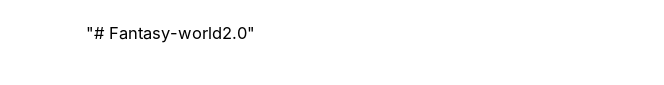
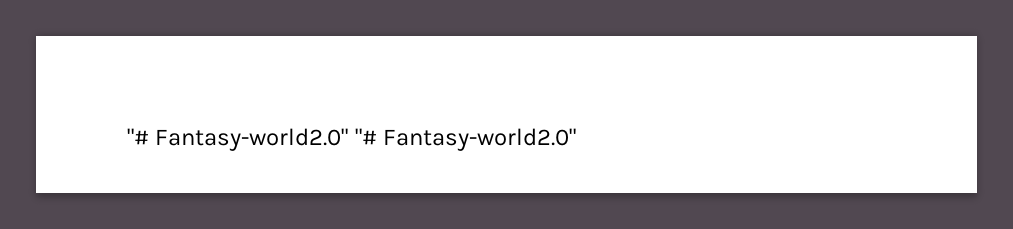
[86,27,255,43] "# Fantasy-world2.0" -> [127,128,577,151] "# Fantasy-world2.0" "# Fantasy-world2.0"

